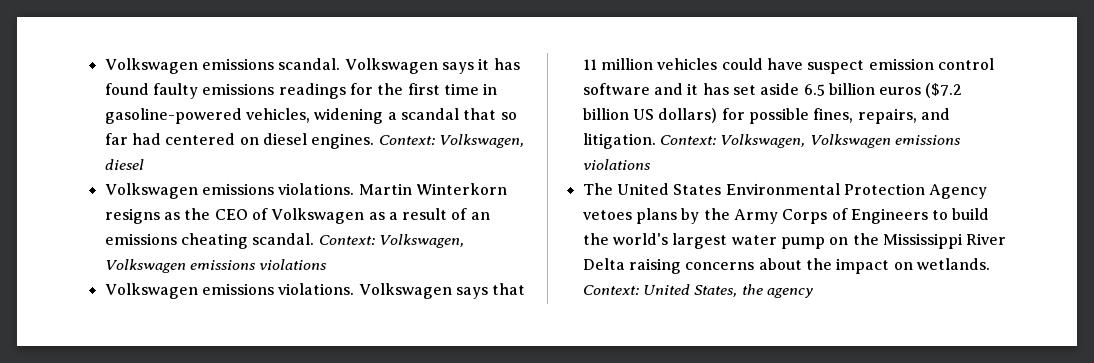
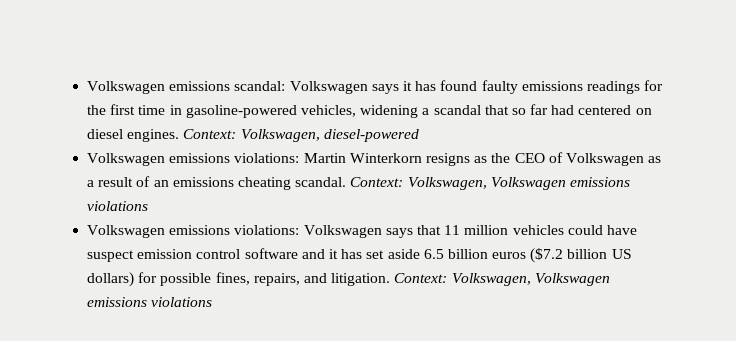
[104,58,341,74] Volkswagen emissions scandal. -> [87,81,286,94] Volkswagen emissions scandal:
[104,159,144,170] [104,183,355,199] diesel // Volkswagen emissions violations. -> [323,129,419,142] [87,153,300,166] diesel-powered // Volkswagen emissions violations:
[278,283,355,295] violations. -> [234,225,300,235] violations:
[582,183,988,199] [582,208,990,224] [582,233,1007,249] [582,258,990,274] [582,284,813,298] // The United States Environmental Protection Agency vetoes plans by the Army Corps of Engineers to build the world's largest water pump on the Mississippi River Delta raising concerns about the impact on wetlands. Context: United States, the agency -> (213, 302) none

